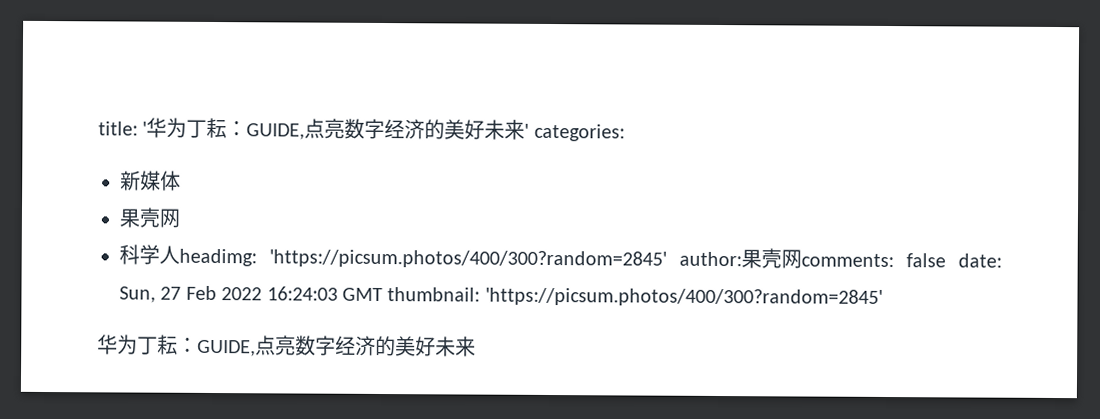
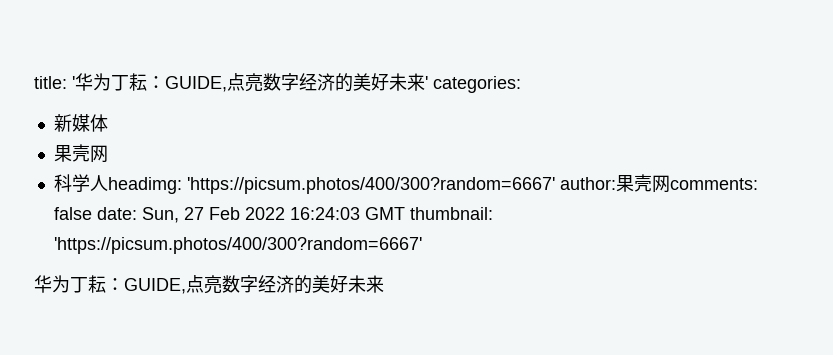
[269,249,667,269] 'https://picsum.photos/400/300?random=2845' -> [186,177,555,194] 'https://picsum.photos/400/300?random=6667'
[484,287,883,307] 'https://picsum.photos/400/300?random=2845' -> [53,237,422,254] 'https://picsum.photos/400/300?random=6667'

